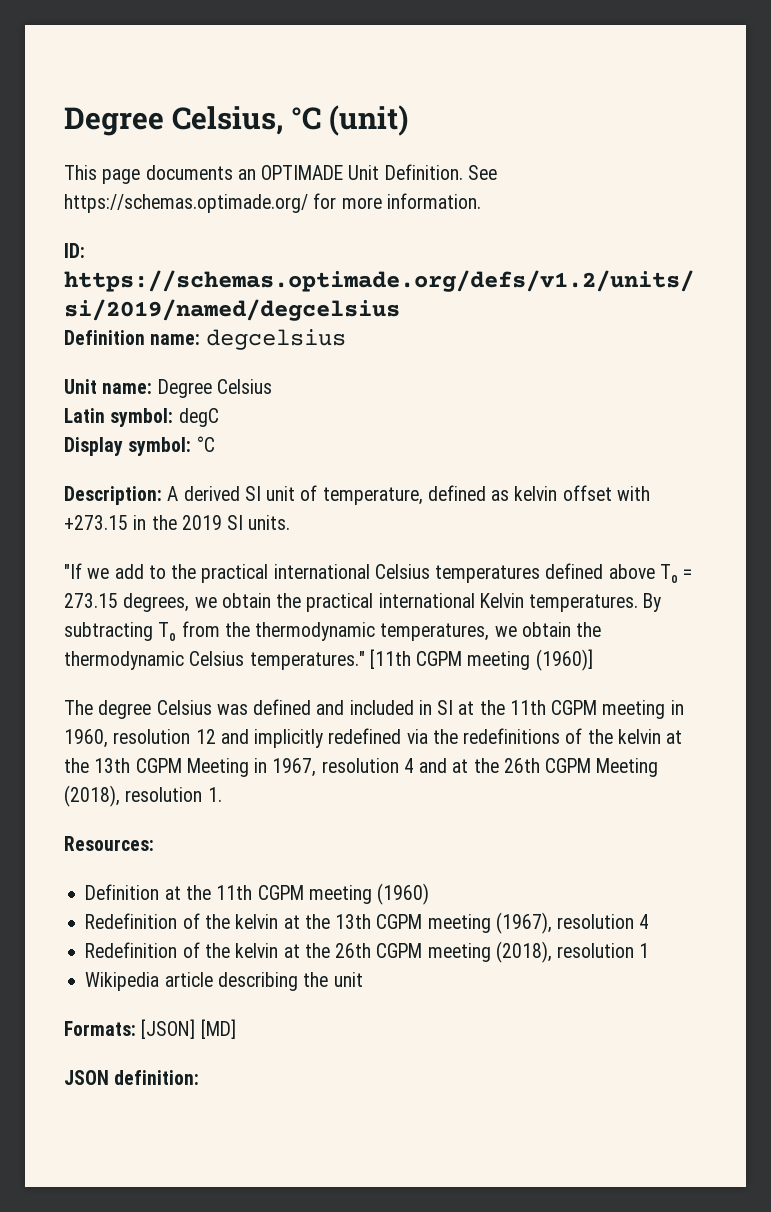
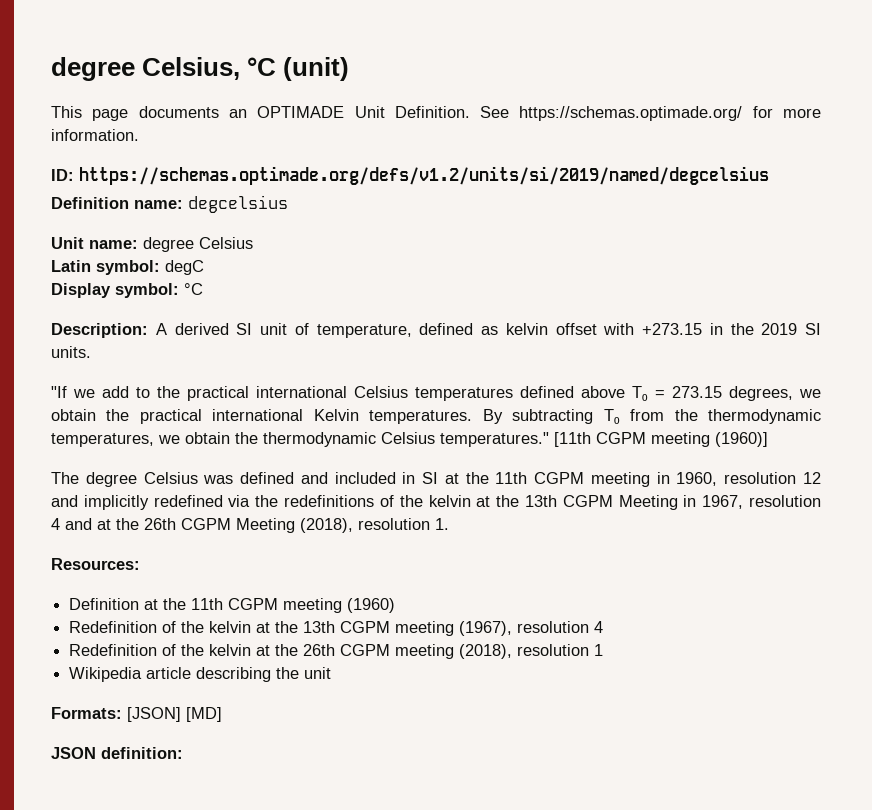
[64,107,164,136] Degree -> [51,57,135,81] degree
[157,379,212,398] Degree -> [143,237,194,252] degree

